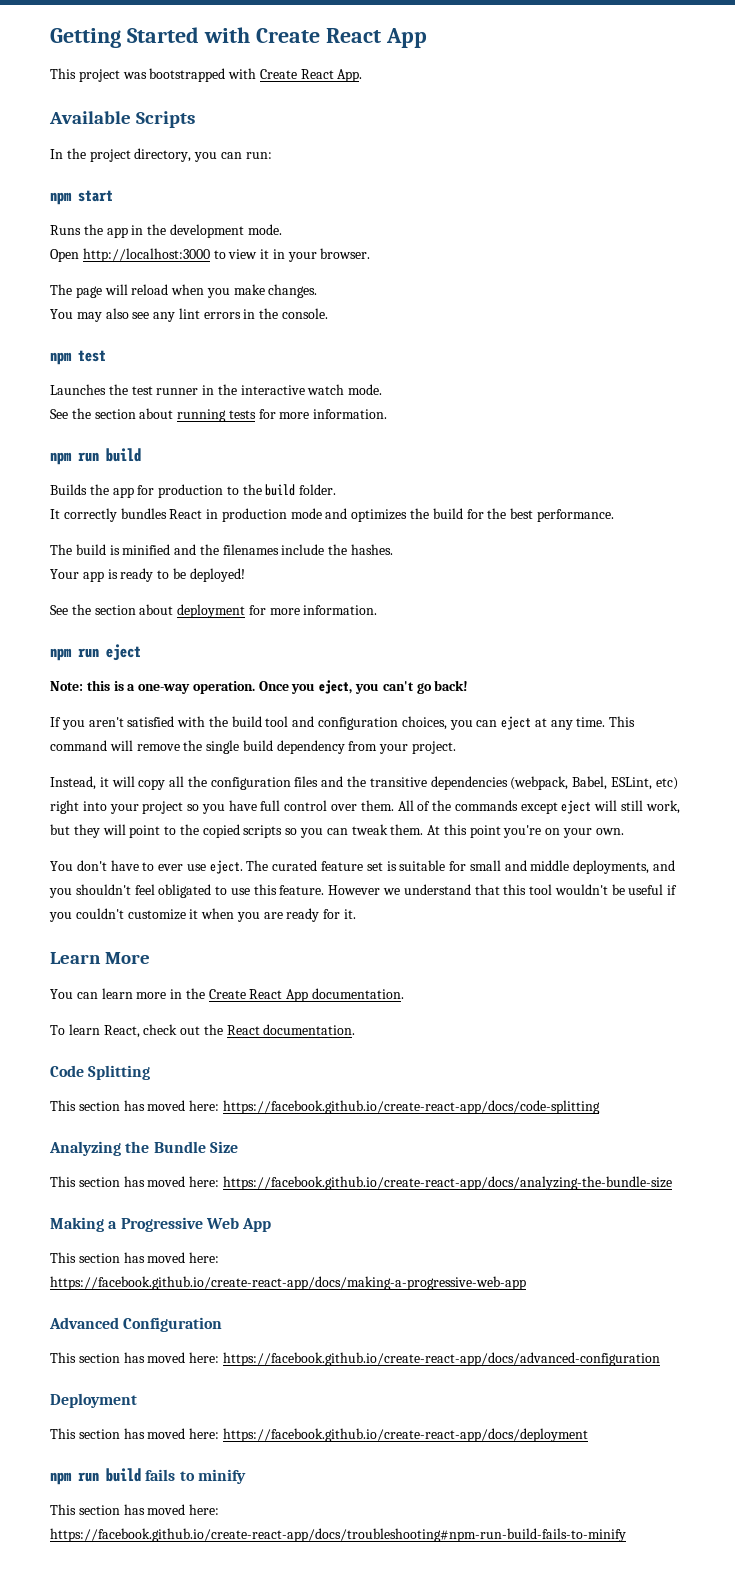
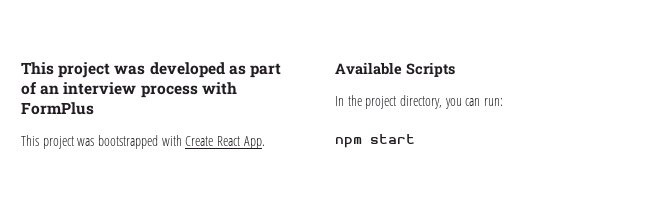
[50,27,427,48] Getting Started with Create React App -> [21,62,281,78] [21,82,237,98] [21,102,94,115] This project was developed as part of an interview process with FormPlus
[50,224,282,238] [50,248,371,262] [50,284,318,298] [50,308,329,322] [50,350,106,365] [50,384,383,395] [50,408,388,422] [50,448,141,465] [50,484,337,498] [50,508,614,522] [50,544,394,555] [50,568,245,582] [50,604,378,618] [50,644,141,661] [50,680,469,694] [50,716,636,730] [50,740,457,754] [50,776,678,790] [50,800,680,814] [50,824,624,838] [50,860,676,874] [49,884,678,898] [49,908,357,922] [50,952,151,964] [50,988,405,1002] [50,1024,356,1038] [50,1065,151,1080] [50,1100,600,1114] [49,1141,238,1156] [50,1176,672,1190] [50,1217,272,1232] [50,1252,220,1263] [50,1276,526,1290] [49,1317,223,1332] [50,1352,660,1366] [50,1393,137,1408] [50,1428,588,1442] [50,1468,246,1485] [50,1504,220,1515] [50,1528,626,1542] // Runs the app in the development mode. // Open http://localhost:3000 to view it in your browser. // The page will reload when you make changes. // You may also see any lint errors in the console. // npm test // Launches the test runner in the interactive watch mode. // See the section about running tests for more information. // npm run build // Builds the app for production to the build folder. // It correctly bundles React in production mode and optimizes the build for the best performance. // The build is minified and the filenames include the hashes. // Your app is ready to be deployed! // See the section about deployment for more information. // npm run eject // Note: this is a one-way operation. Once you eject, you can't go back! // If you aren't satisfied with the build tool and configuration choices, you can eject at any time. This command will remove the single build dependency from your project. // Instead, it will copy all the configuration files and the transitive dependencies (webpack, Babel, ESLint, etc) right into your project so you have full control over them. All of the commands except eject will still work, but they will point to the copied scripts so you can tweak them. At this point you're on your own. // You don't have to ever use eject. The curated feature set is suitable for small and middle deployments, and you shouldn't feel obligated to use this feature. However we understand that this tool wouldn't be useful if you couldn't customize it when you are ready for it. // Learn More // You can learn more in the Create React App documentation. // To learn React, check out the React documentation. // Code Splitting // This section has moved here: https://facebook.github.io/create-react-app/docs/code-splitting // Analyzing the Bundle Size // This section has moved here: https://facebook.github.io/create-react-app/docs/analyzing-the-bundle-size // Making a Progressive Web App // This section has moved here: https://facebook.github.io/create-react-app/docs/making-a-progressive-web-app // Advanced Configuration // This section has moved here: https://facebook.github.io/create-react-app/docs/advanced-configuration // Deployment // This section has moved here: https://facebook.github.io/create-react-app/docs/deployment // npm run build fails to minify // This section has moved here: https://facebook.github.io/create-react-app/docs/troubleshooting#npm-run-build-fails-to-minify -> (415, 139) none

